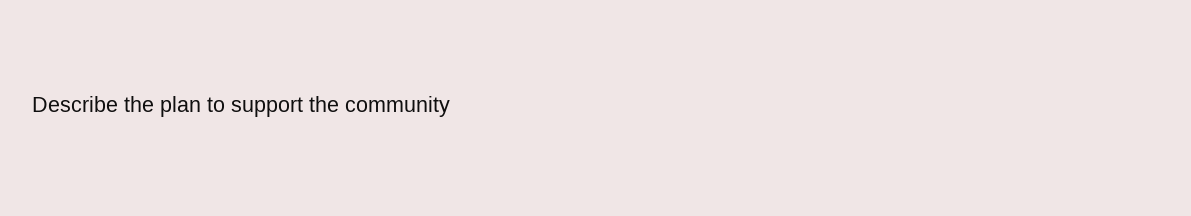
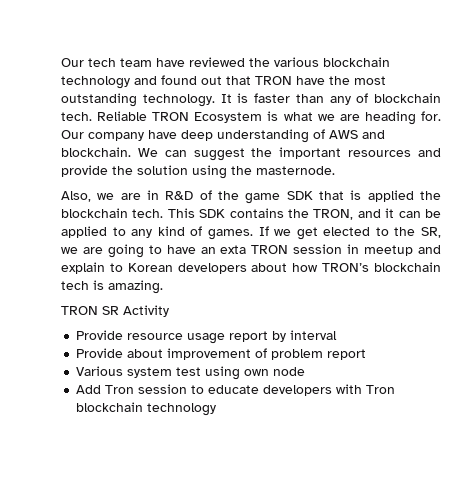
[32,96,450,117] Describe the plan to support the community -> [61,57,390,67] [61,75,386,89] [61,93,441,107] [61,111,441,125] [61,129,385,143] [61,147,441,161] [61,165,335,179] [61,190,441,204] [61,208,441,220] [61,226,441,240] [61,244,442,258] [61,262,441,274] [61,280,163,294] [61,305,169,317] [76,330,338,344] [76,348,367,360] [76,366,306,380] [76,384,396,396] [76,402,217,416] Our tech team have reviewed the various blockchain technology and found out that TRON have the most outstanding technology. It is faster than any of blockchain tech. Reliable TRON Ecosystem is what we are heading for. Our company have deep understanding of AWS and blockchain. We can suggest the important resources and provide the solution using the masternode. // Also, we are in R&D of the game SDK that is applied the blockchain tech. This SDK contains the TRON, and it can be applied to any kind of games. If we get elected to the SR, we are going to have an exta TRON session in meetup and explain to Korean developers about how TRON’s blockchain tech is amazing. // TRON SR Activity // Provide resource usage report by interval // Provide about improvement of problem report // Various system test using own node // Add Tron session to educate developers with Tron blockchain technology

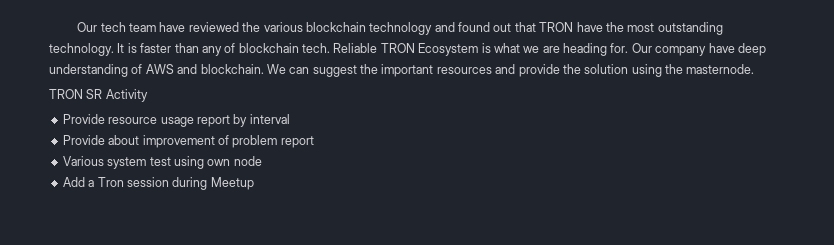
[61,190,441,204] [61,208,441,220] [61,226,441,240] [61,244,442,258] [61,262,441,274] [61,280,163,294] // Also, we are in R&D of the game SDK that is applied the blockchain tech. This SDK contains the TRON, and it can be applied to any kind of games. If we get elected to the SR, we are going to have an exta TRON session in meetup and explain to Korean developers about how TRON’s blockchain tech is amazing. -> (755, 69) none
(102, 389) none -> [88,180,95,187] a
[191,384,396,396] [76,402,217,416] to educate developers with Tron blockchain technology -> [172,177,254,190] during Meetup

